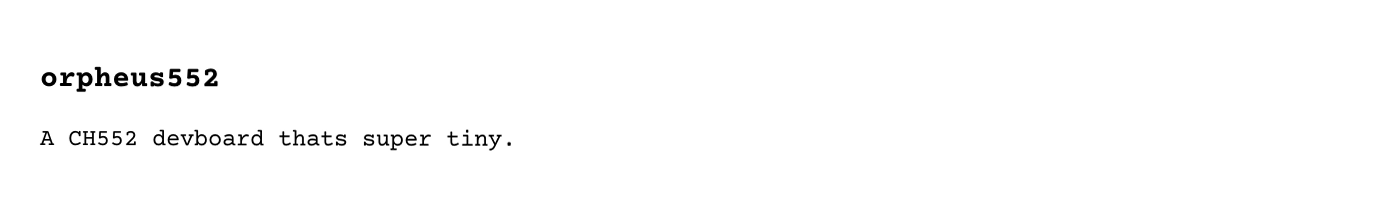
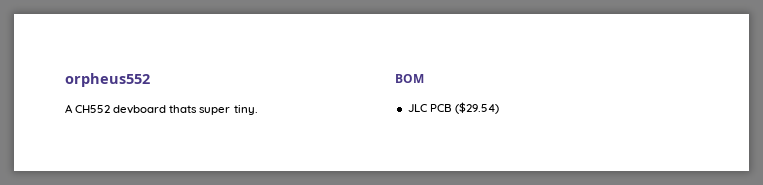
(516, 140) none -> [395,74,424,83] [407,102,499,114] // BOM // JLC PCB ($29.54)

